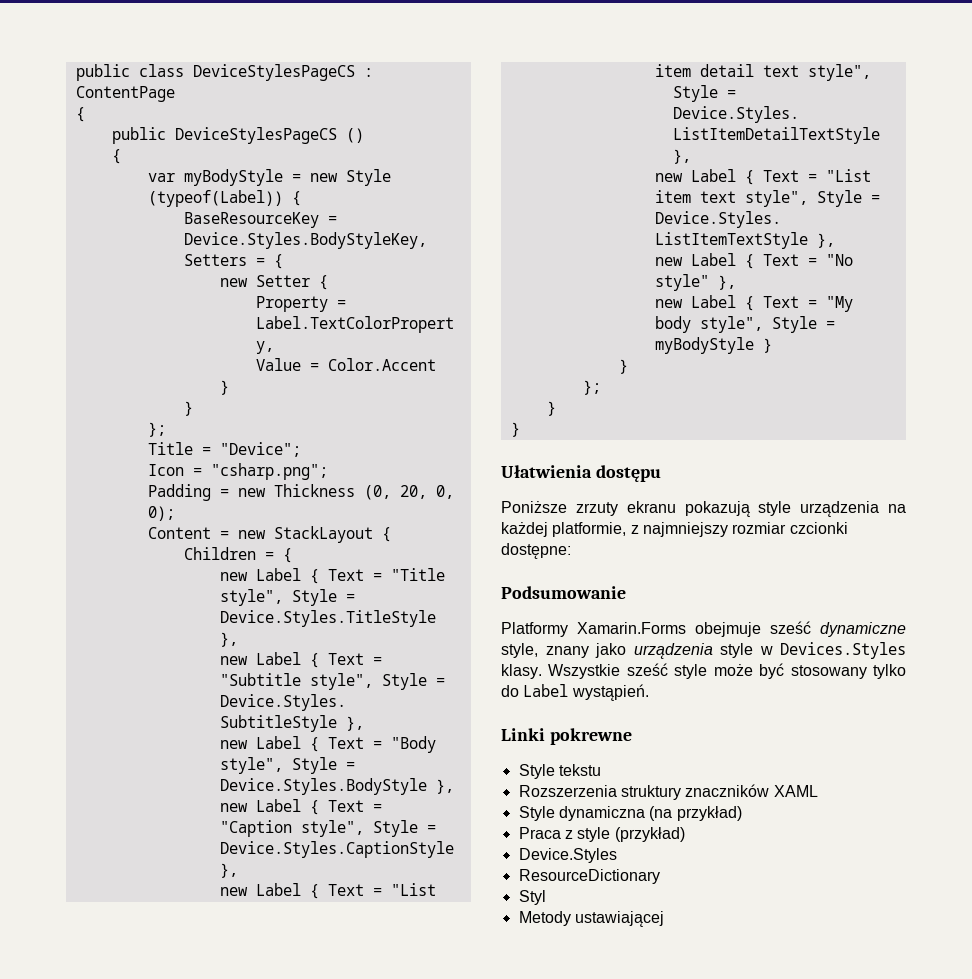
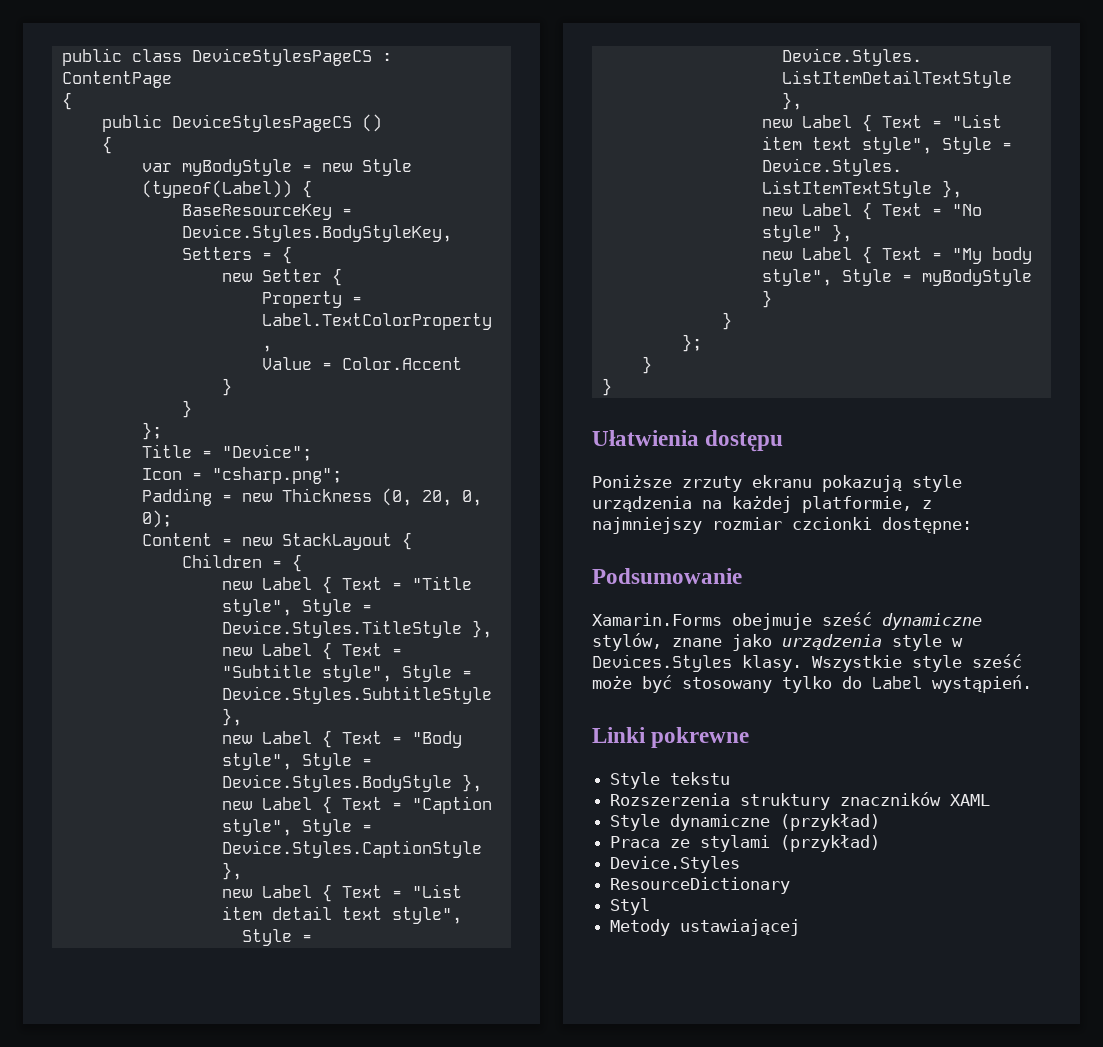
[501,622,568,637] Platformy -> (742, 576) none
[501,643,589,658] style, znany -> [592,633,722,651] stylów, znane
[626,663,708,679] sześć style -> [912,654,1022,672] style sześć
[558,806,742,821] dynamiczna (na przykład) -> [670,814,881,831] dynamiczne (przykład)
[564,827,611,842] z style -> [670,835,771,852] ze stylami

